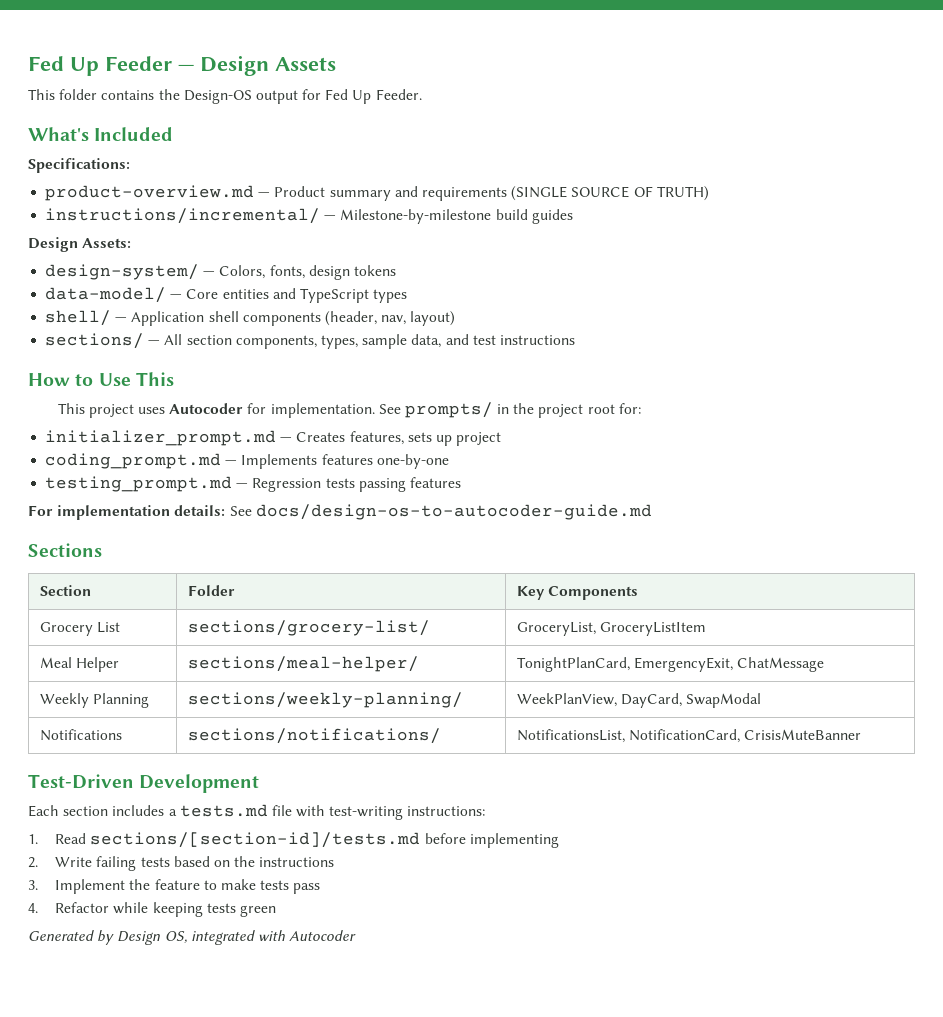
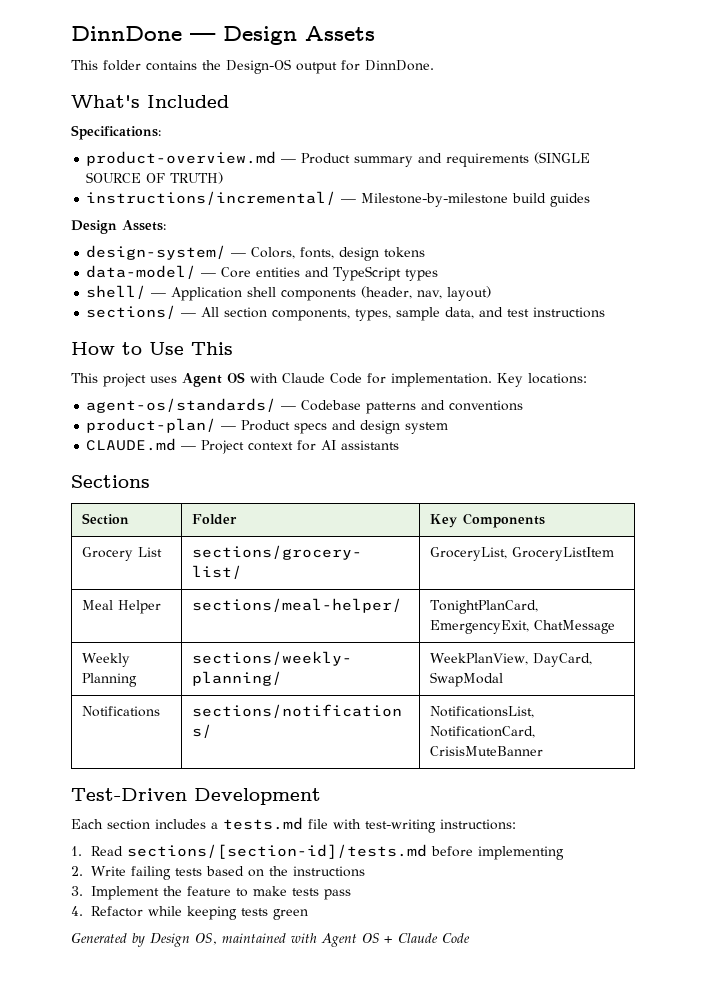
[28,56,172,76] Fed Up Feeder -> [71,26,182,41] DinnDone
[325,89,422,104] Fed Up Feeder. -> [365,60,434,71] DinnDone.
[169,402,641,418] [45,430,502,446] [45,453,449,469] [45,476,461,492] [28,504,652,520] Autocoder for implementation. See prompts/ in the project root for: // initializer_prompt.md — Creates features, sets up project // coding_prompt.md — Implements features one-by-one // testing_prompt.md — Regression tests passing features // For implementation details: See docs/design-os-to-autocoder-guide.md -> [182,372,587,387] [86,398,524,414] [86,418,449,434] [86,438,400,454] Agent OS with Claude Code for implementation. Key locations: // agent-os/standards/ — Codebase patterns and conventions // product-plan/ — Product specs and design system // CLAUDE.md — Project context for AI assistants
[190,930,357,945] integrated with Autocoder -> [222,933,470,947] maintained with Agent OS + Claude Code

